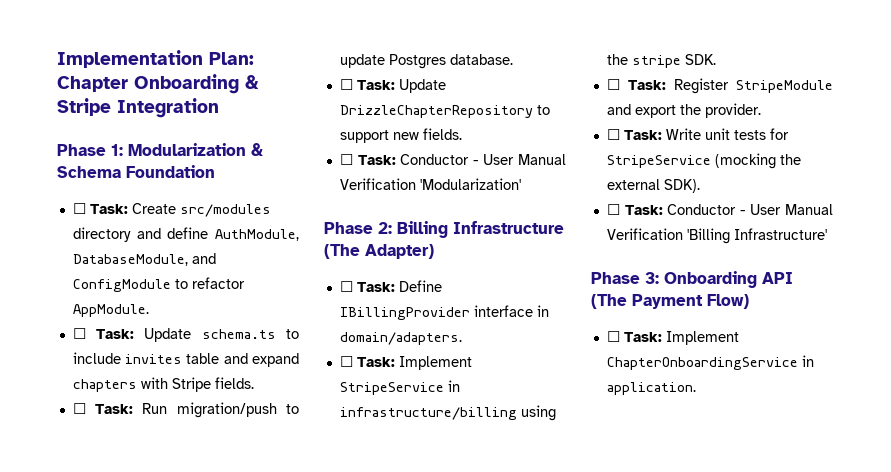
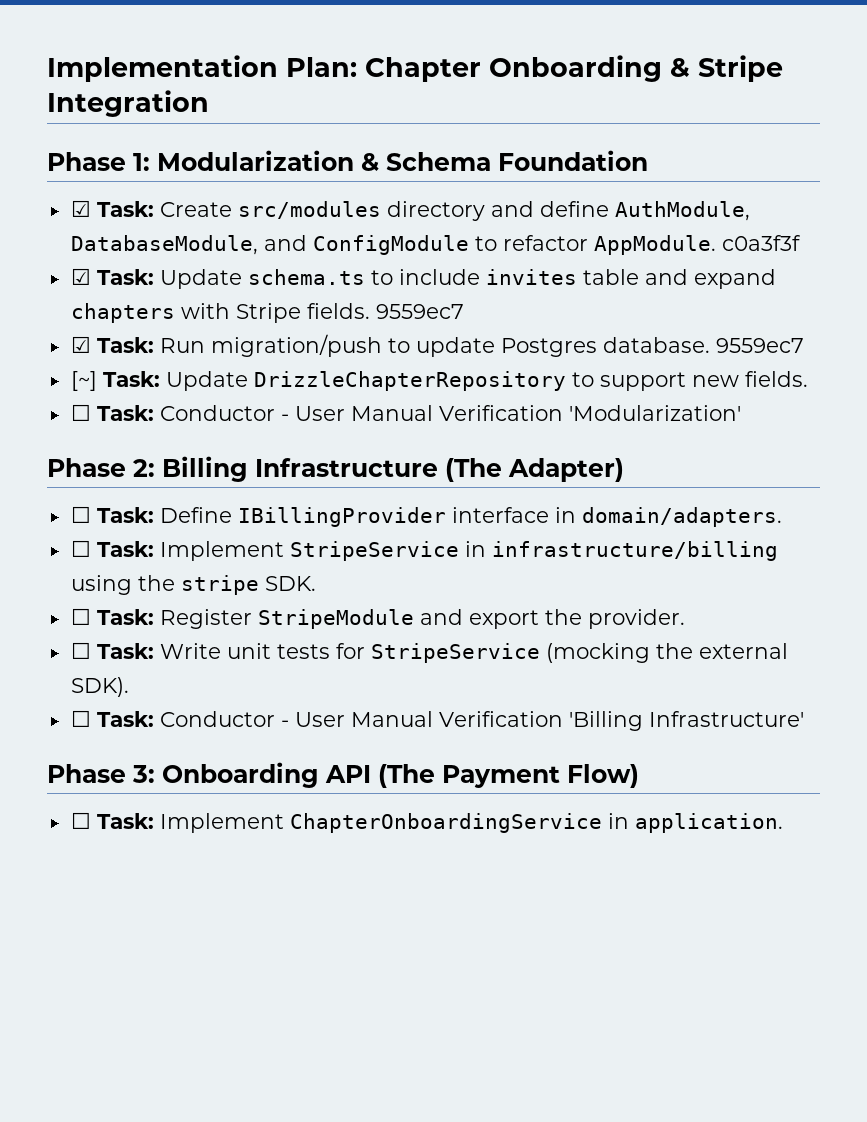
[72,203,86,214] ☐ -> [70,200,91,217] ☑
[72,328,86,339] // ☐ -> [721,235,801,251] [70,268,91,285] c0a3f3f // ☑
[72,403,86,414] // ☐ -> [375,304,464,319] [70,336,91,353] 9559ec7 // ☑
[339,79,353,90] // ☐ -> [715,338,804,353] [70,371,97,391] 9559ec7 // [~]

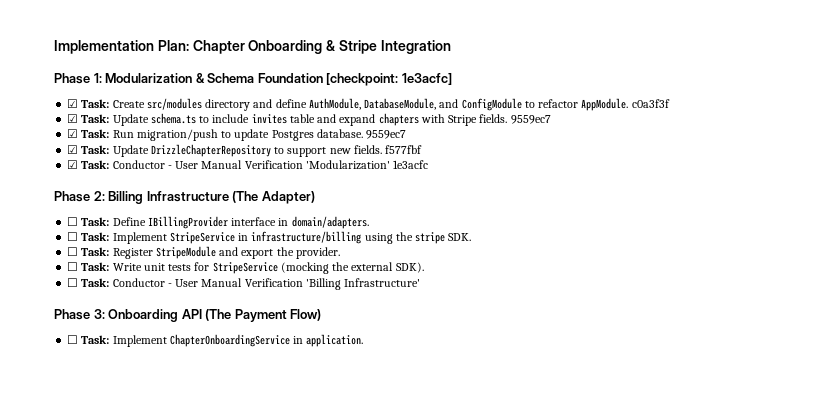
(648, 160) none -> [326,73,452,86] [checkpoint: 1e3acfc]
[70,371,97,391] [~] -> [67,145,79,154] ☑
[70,404,91,421] // ☐ -> [385,145,423,154] [67,160,79,169] f577fbf // ☑
(741, 413) none -> [393,160,429,169] 1e3acfc

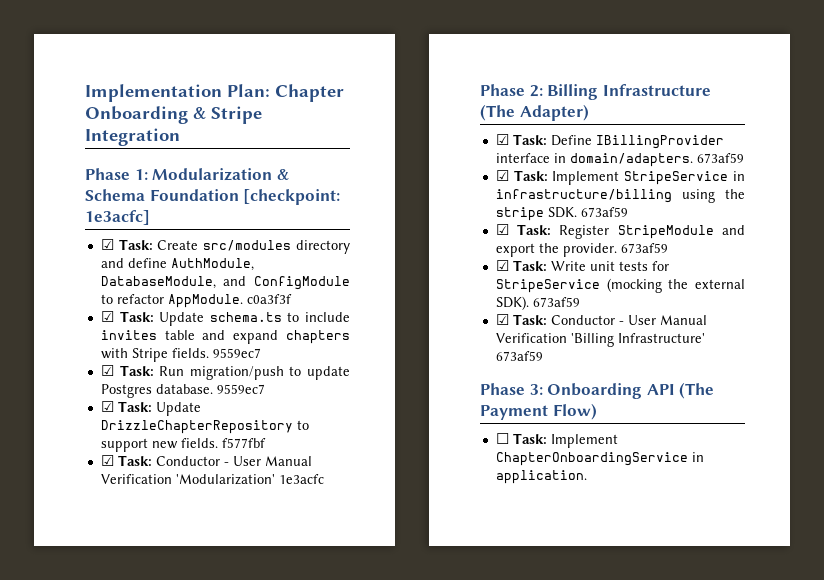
[67,217,79,226] ☐ -> [495,134,509,145] ☑
[67,232,79,241] // ☐ -> [696,153,744,163] [495,170,509,181] 673af59 // ☑
[67,247,79,256] // ☐ -> [580,207,628,217] [495,224,509,235] 673af59 // ☑
[67,262,79,271] // ☐ -> [620,243,668,253] [495,260,509,271] 673af59 // ☑
[67,278,79,287] // ☐ -> [532,297,580,307] [495,314,509,325] 673af59 // ☑
(421, 282) none -> [495,351,543,361] 673af59

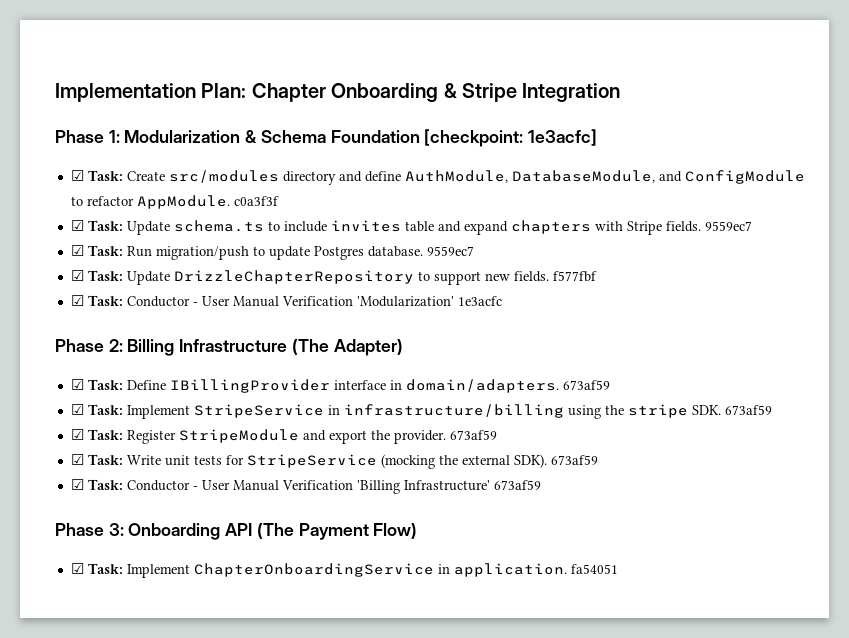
[495,433,509,444] ☐ -> [70,563,84,574] ☑
(587, 477) none -> [570,564,618,574] fa54051

